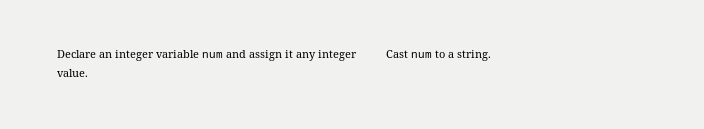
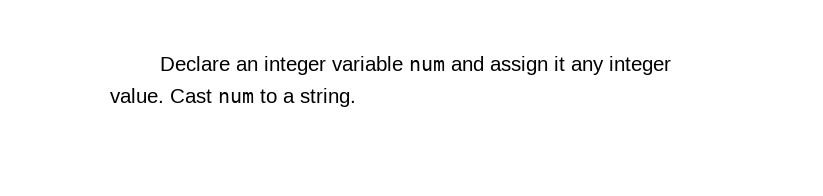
(88, 73) // -> (164, 95) none

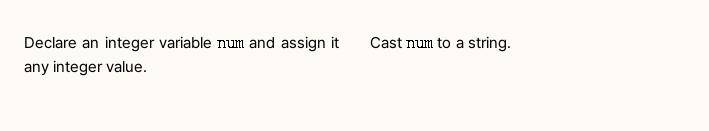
(164, 95) none -> (148, 67) //

